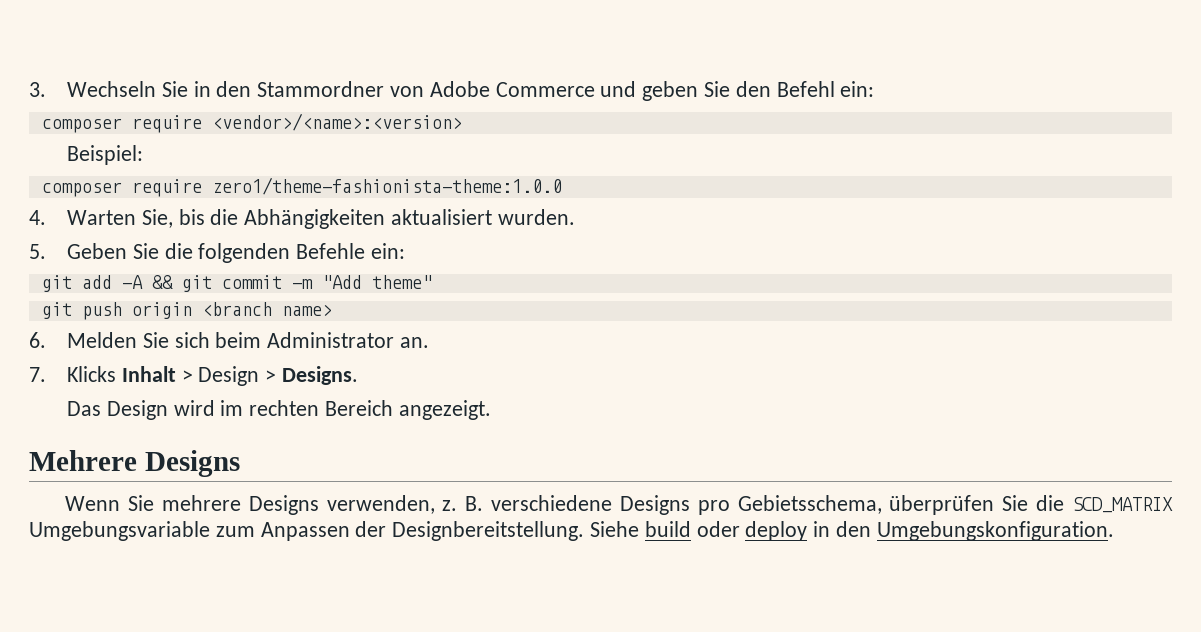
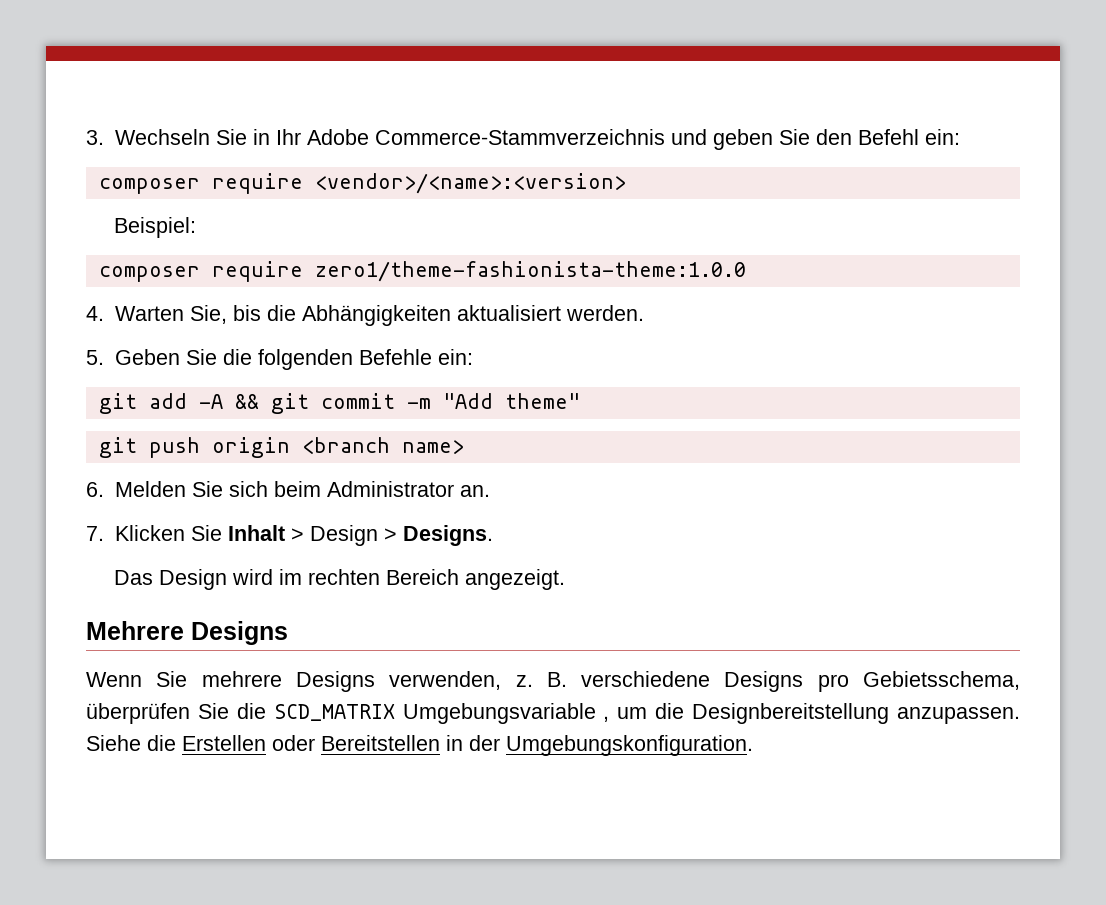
[216,81,595,97] den Stammordner von Adobe Commerce -> [275,129,665,145] Ihr Adobe Commerce-Stammverzeichnis
[497,209,575,225] wurden. -> [565,305,644,321] werden.
[66,366,116,382] Klicks -> [114,525,222,541] Klicken Sie
[215,521,872,541] zum Anpassen der Designbereitstellung. Siehe build oder deploy in den -> [603,703,1021,724] [86,735,500,751] , um die Designbereitstellung anzupassen. Siehe die Erstellen oder Bereitstellen in der

